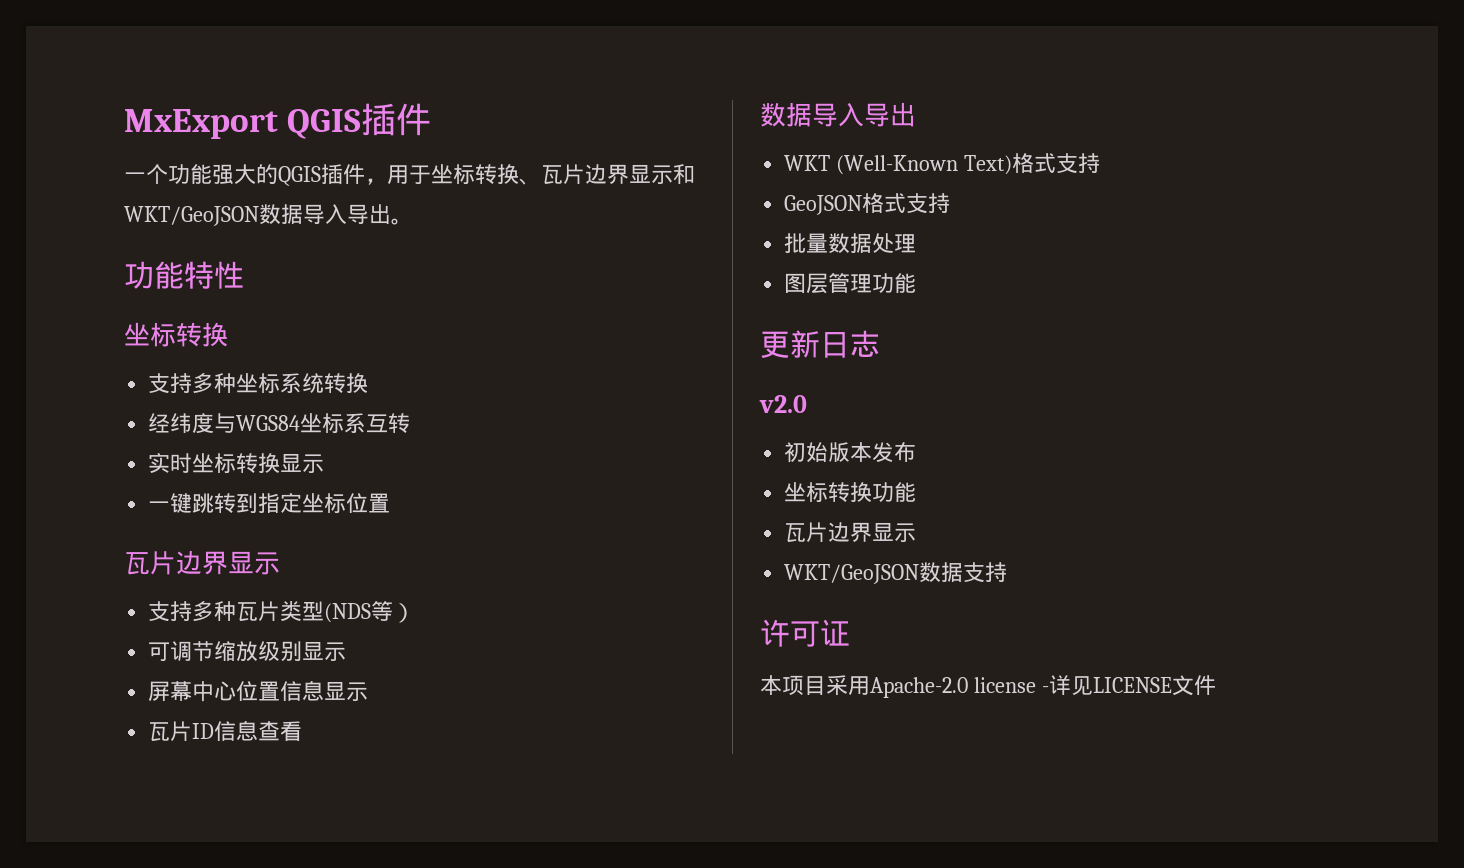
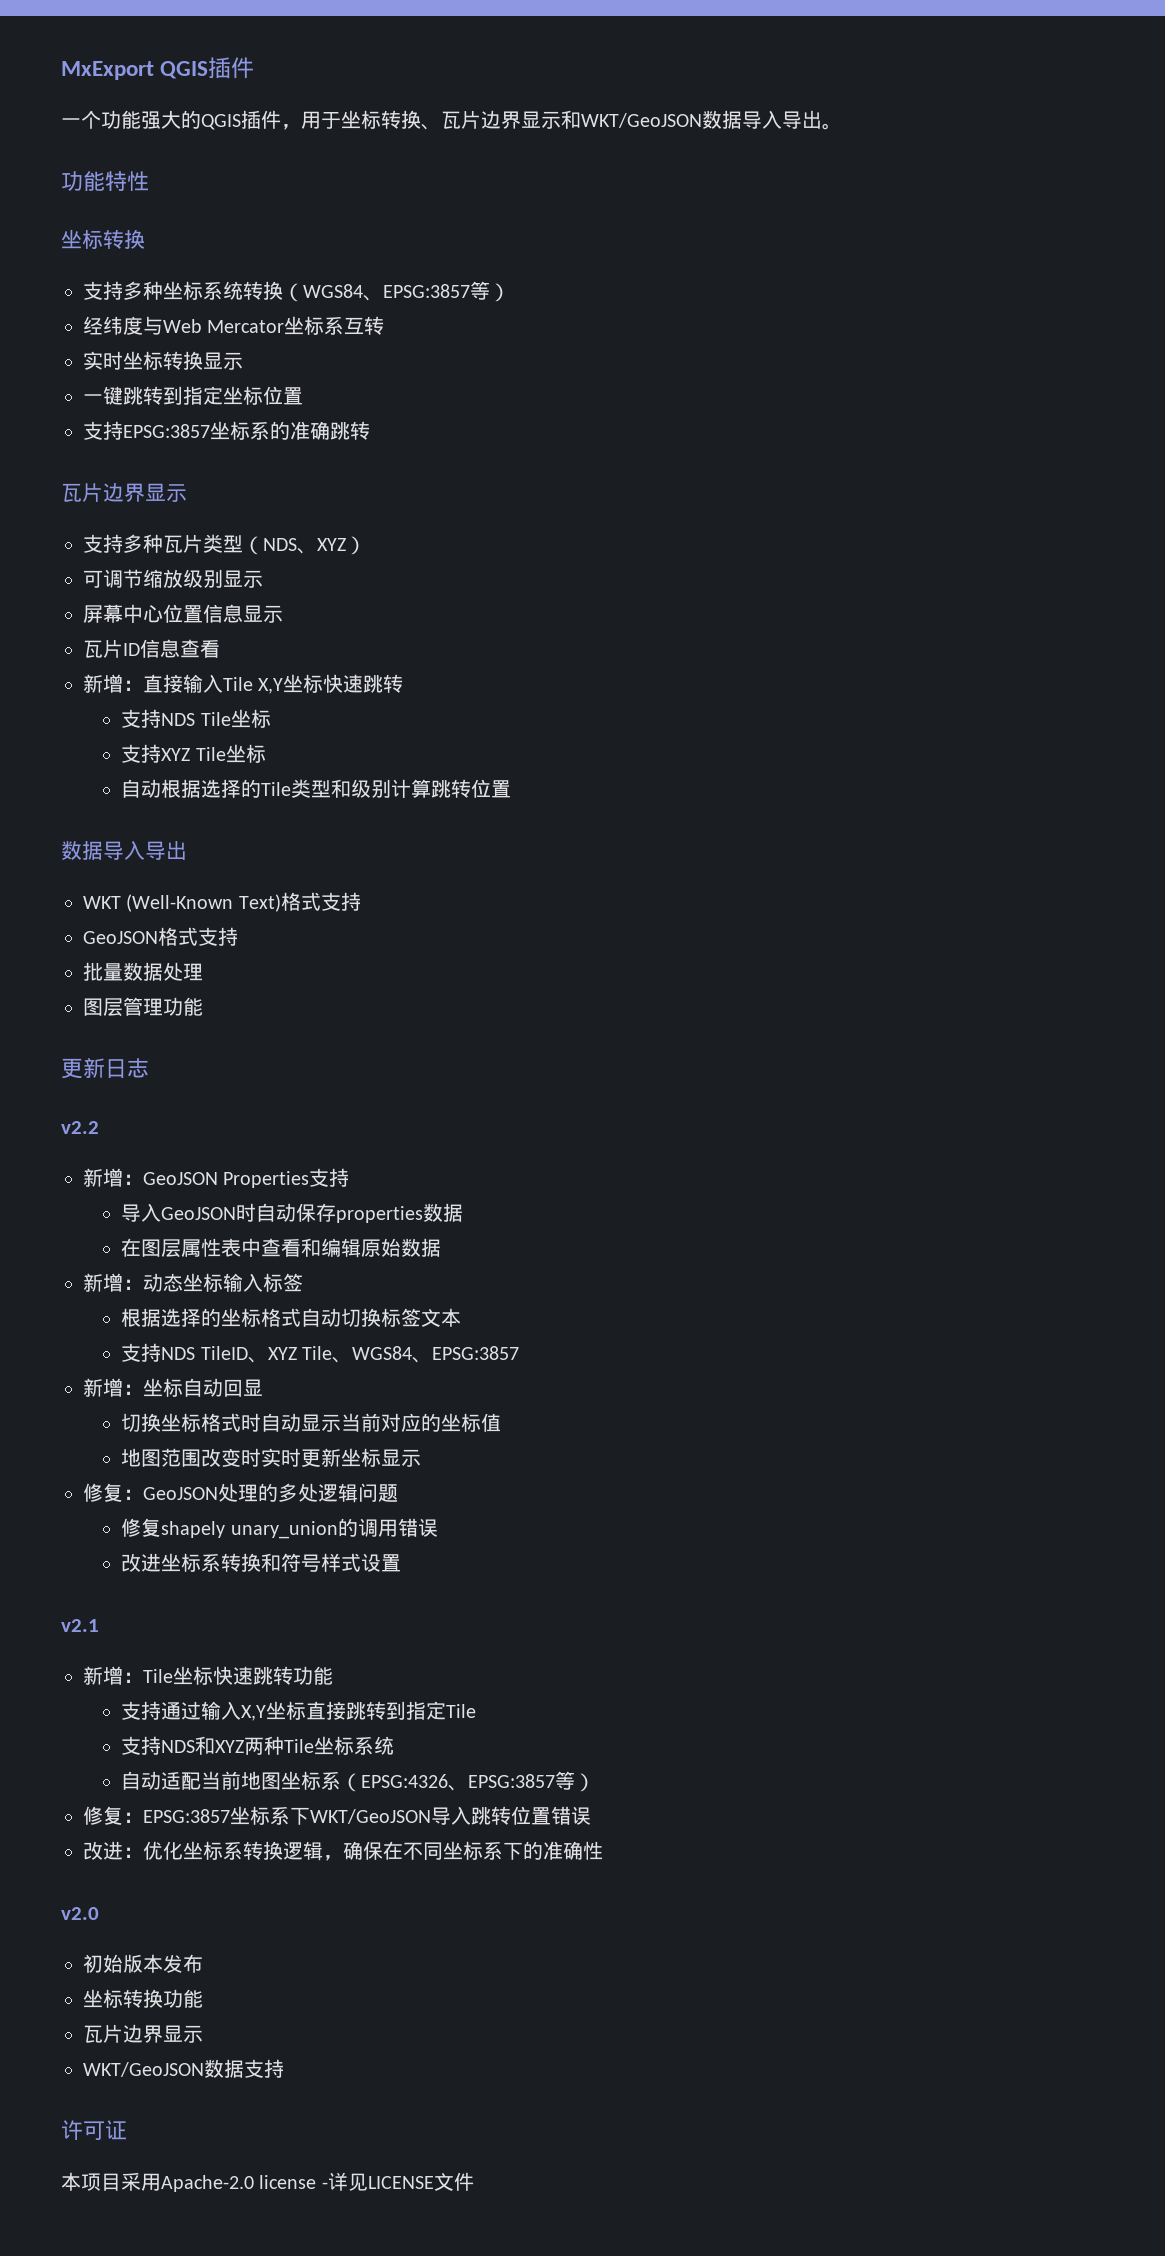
(369, 383) none -> [283,281,510,302] （WGS84、EPSG:3857等）
[236,415,301,431] WGS84 -> [163,319,285,333] Web Mercator
(391, 503) none -> [83,421,370,440] // 支持EPSG:3857坐标系的准确跳转
[324,601,394,623] (NDS等 -> [243,536,346,555] （NDS、XYZ
(303, 731) none -> [83,674,404,694] [121,709,271,728] [121,744,266,763] [121,779,512,798] // 新增：直接输入Tile X,Y坐标快速跳转 // 支持NDS Tile坐标 // 支持XYZ Tile坐标 // 自动根据选择的Tile类型和级别计算跳转位置
(880, 343) none -> [61,1121,99,1134] [83,1168,350,1188] [121,1203,464,1223] [121,1238,442,1258] [83,1273,303,1292] [121,1308,462,1327] [121,1343,519,1363] [83,1378,263,1397] [121,1413,502,1432] [121,1448,422,1467] [83,1483,398,1503] [121,1518,438,1539] [121,1553,402,1572] [61,1619,99,1632] [83,1666,333,1685] [121,1701,477,1721] [121,1736,395,1755] [121,1771,596,1792] [83,1806,591,1825] [83,1841,603,1861] // v2.2 // 新增：GeoJSON Properties支持 // 导入GeoJSON时自动保存properties数据 // 在图层属性表中查看和编辑原始数据 // 新增：动态坐标输入标签 // 根据选择的坐标格式自动切换标签文本 // 支持NDS TileID、XYZ Tile、WGS84、EPSG:3857 // 新增：坐标自动回显 // 切换坐标格式时自动显示当前对应的坐标值 // 地图范围改变时实时更新坐标显示 // 修复：GeoJSON处理的多处逻辑问题 // 修复shapely unary_union的调用错误 // 改进坐标系转换和符号样式设置 // v2.1 // 新增：Tile坐标快速跳转功能 // 支持通过输入X,Y坐标直接跳转到指定Tile // 支持NDS和XYZ两种Tile坐标系统 // 自动适配当前地图坐标系（EPSG:4326、EPSG:3857等） // 修复：EPSG:3857坐标系下WKT/GeoJSON导入跳转位置错误 // 改进：优化坐标系转换逻辑，确保在不同坐标系下的准确性

